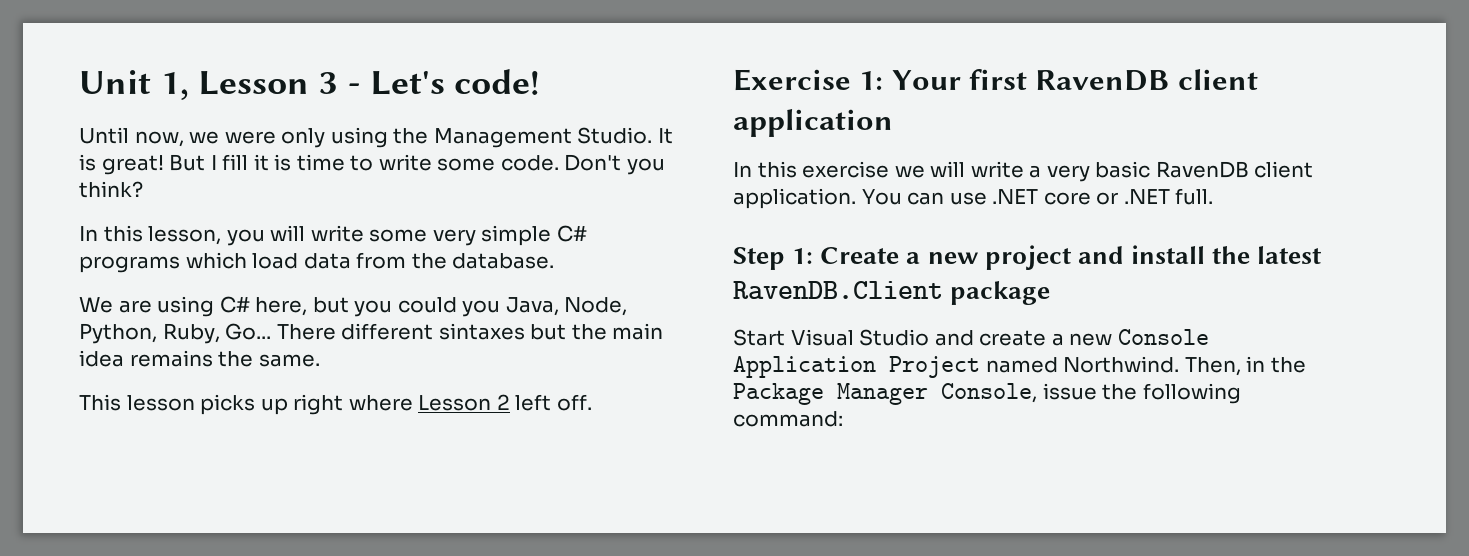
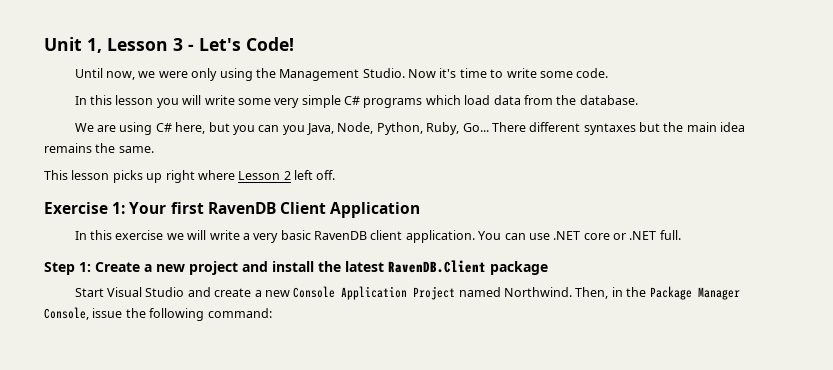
[454,69,541,95] code! -> [246,37,294,51] Code!
[657,128,673,144] [79,154,292,175] It is great! But I fill it is -> [408,68,457,78] Now it's
[564,154,665,175] [79,181,143,198] [79,225,222,245] Don't you think? // In this lesson, -> [74,95,154,105] // In this lesson
[397,297,457,313] could -> [258,125,280,132] can
[438,323,525,340] sintaxes -> [583,123,636,135] syntaxes
[1177,69,1258,90] [733,109,893,137] client application -> [279,202,421,218] Client Application

